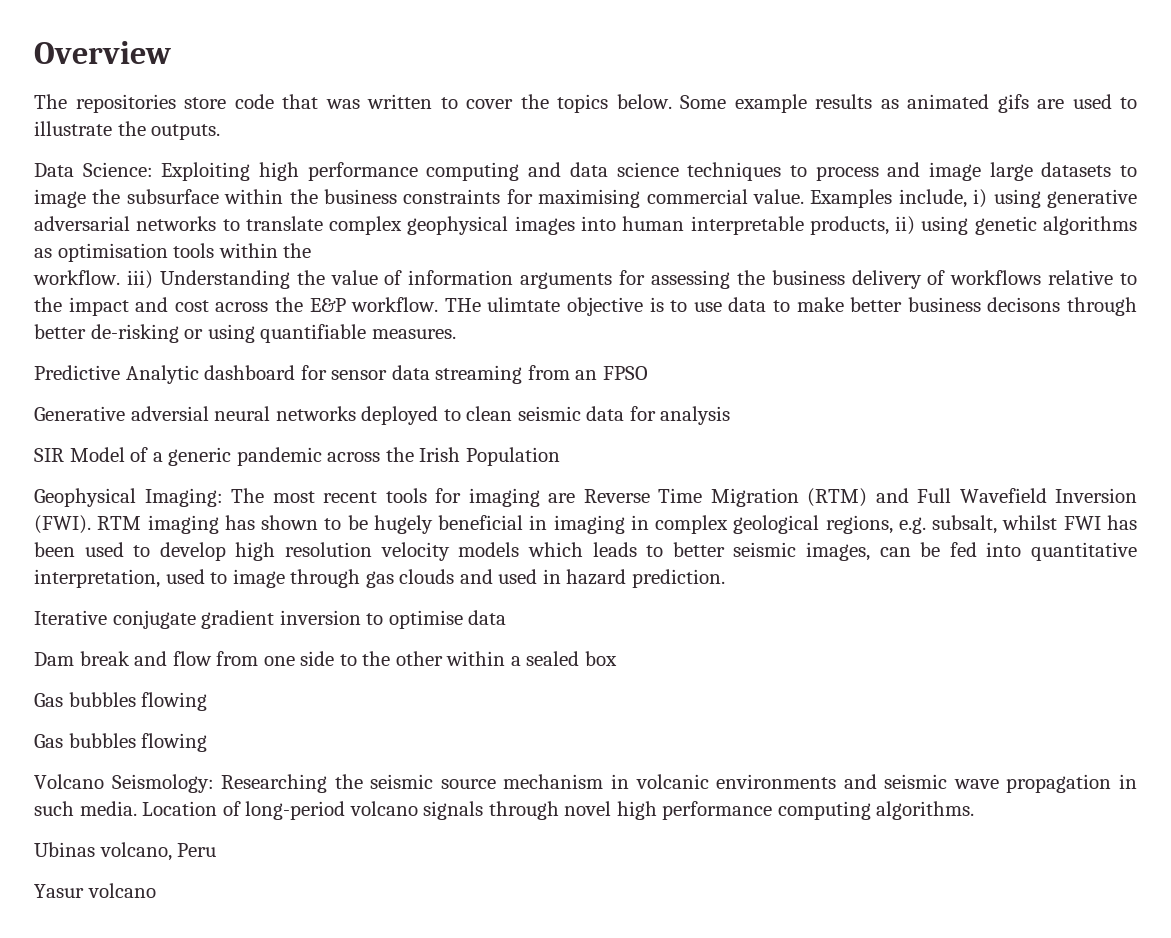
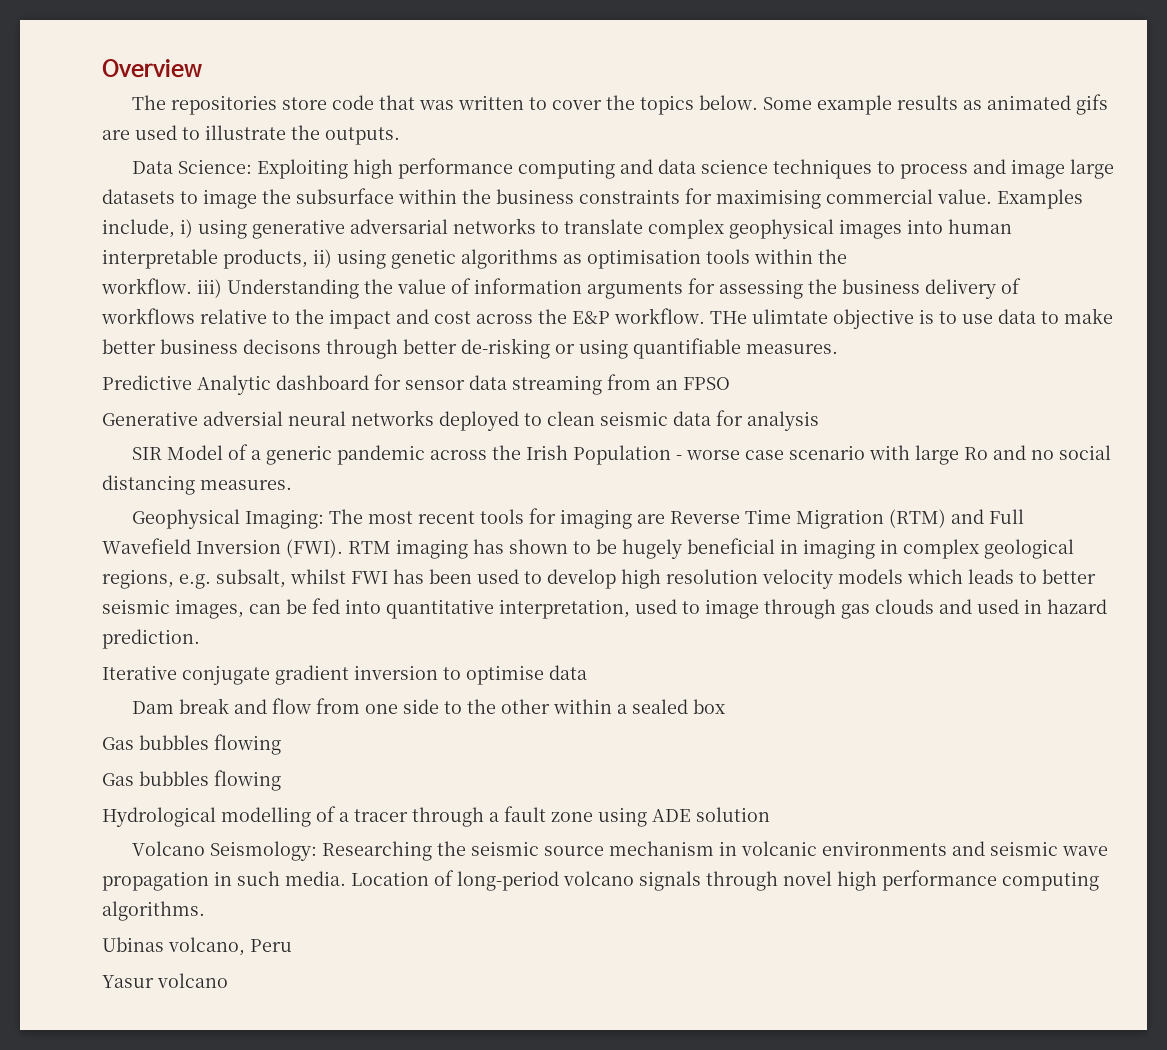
(560, 456) none -> [676,445,1112,465] [102,475,292,495] - worse case scenario with large Ro and no social distancing measures.
(208, 742) none -> [102,806,770,827] // Hydrological modelling of a tracer through a fault zone using ADE solution

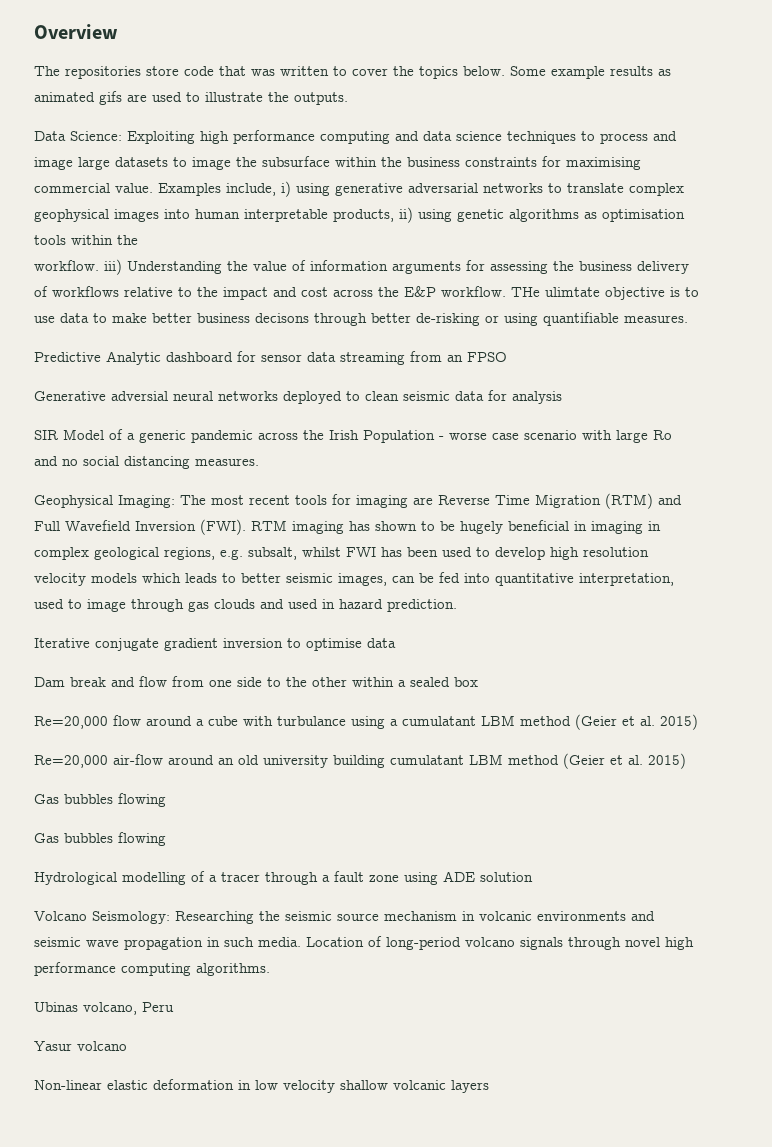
(726, 706) none -> [34,714,698,730] [34,753,686,769] // Re=20,000 flow around a cube with turbulance using a cumulatant LBM method (Geier et al. 2015) // Re=20,000 air-flow around an old university building cumulatant LBM method (Geier et al. 2015)
(228, 980) none -> [34,1079,489,1093] // Non-linear elastic deformation in low velocity shallow volcanic layers

